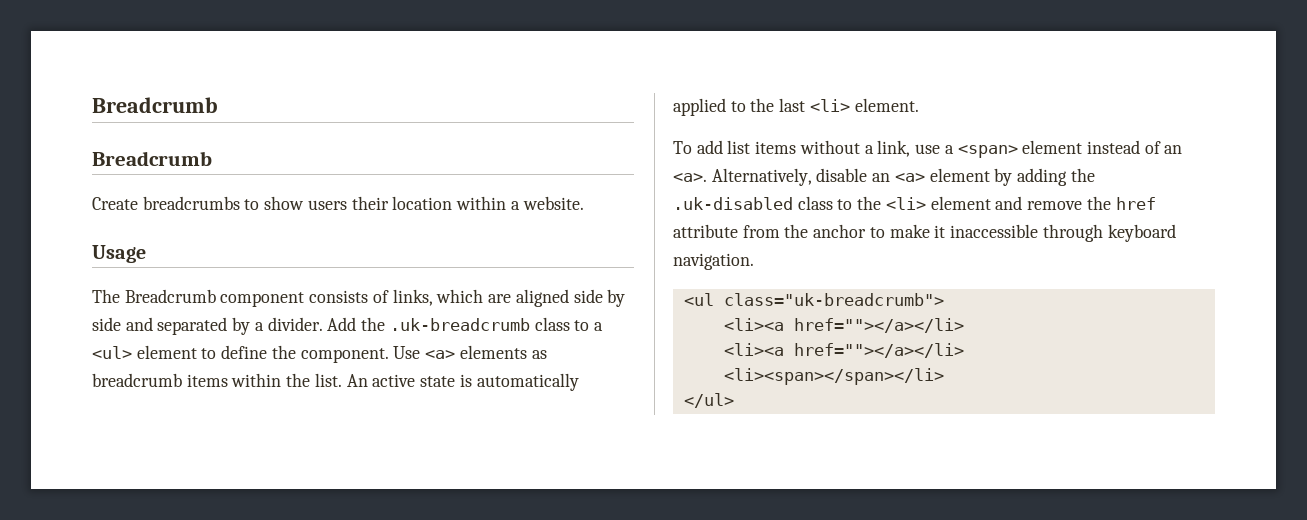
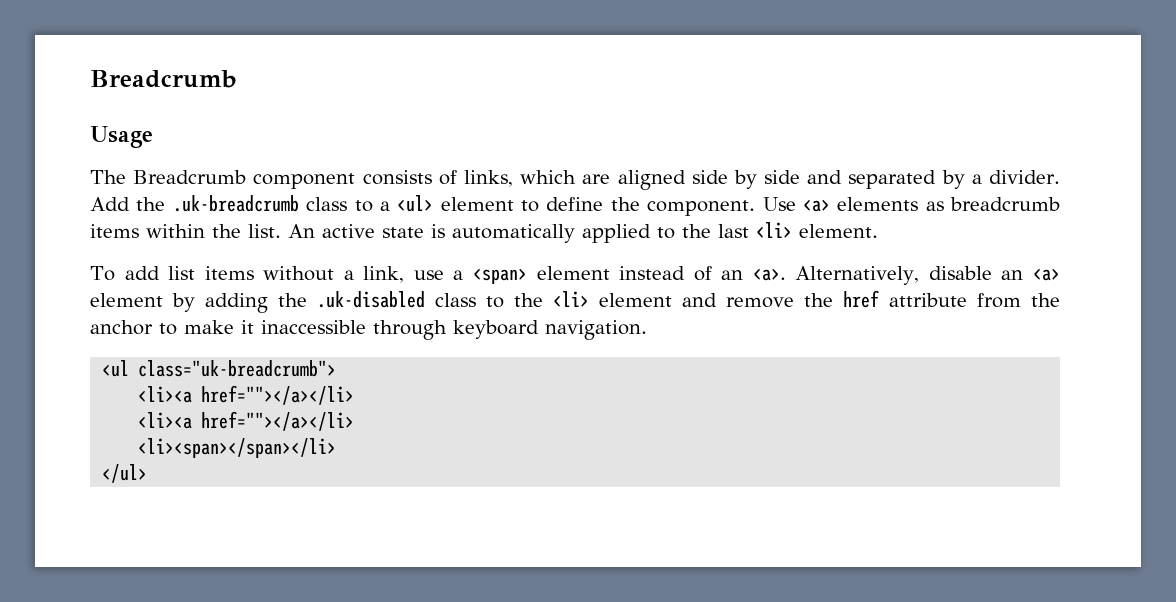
[92,97,218,113] [92,151,212,166] [92,196,584,210] Breadcrumb // Breadcrumb // Create breadcrumbs to show users their location within a website. -> [90,70,237,88] Breadcrumb

